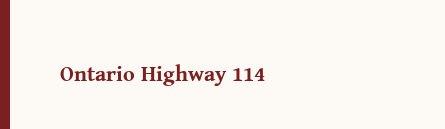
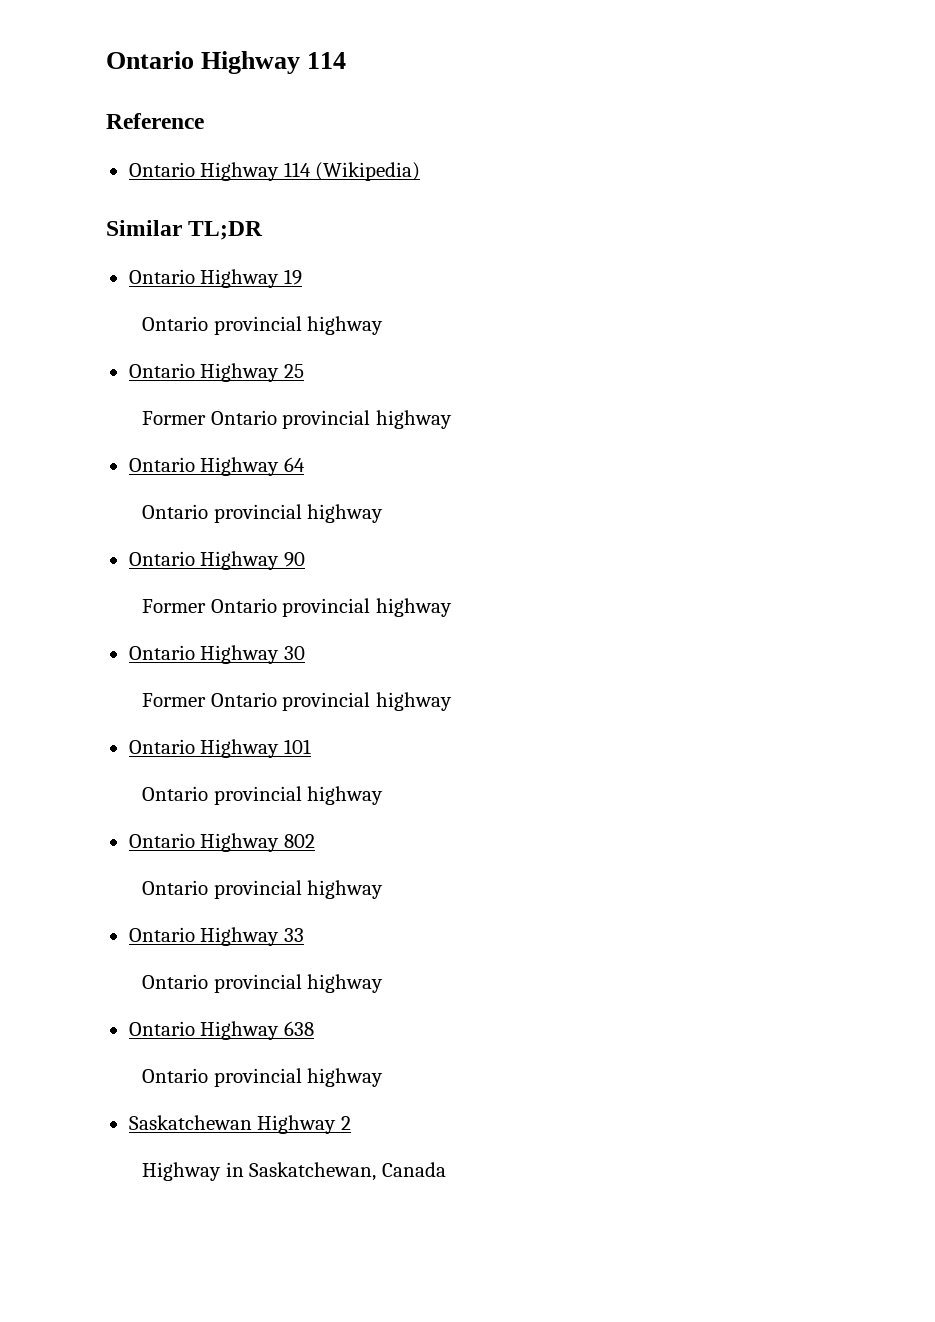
[60,64,265,86] Ontario Highway 114 -> [106,51,347,74] [106,113,204,129] [128,162,421,181] [106,220,264,240] [128,269,302,288] [142,316,384,335] [128,363,304,382] [142,410,452,429] [128,457,305,476] [142,504,384,523] [128,551,305,570] [142,598,452,617] [128,645,305,664] [142,692,452,711] [128,739,311,758] [142,786,384,805] [128,833,315,852] [142,880,384,899] [128,927,304,946] [142,974,384,993] [128,1021,314,1040] [142,1068,384,1087] [128,1115,351,1134] [142,1162,446,1181] Ontario Highway 114 // Reference // Ontario Highway 114 (Wikipedia) // Similar TL;DR // Ontario Highway 19 // Ontario provincial highway // Ontario Highway 25 // Former Ontario provincial highway // Ontario Highway 64 // Ontario provincial highway // Ontario Highway 90 // Former Ontario provincial highway // Ontario Highway 30 // Former Ontario provincial highway // Ontario Highway 101 // Ontario provincial highway // Ontario Highway 802 // Ontario provincial highway // Ontario Highway 33 // Ontario provincial highway // Ontario Highway 638 // Ontario provincial highway // Saskatchewan Highway 2 // Highway in Saskatchewan, Canada

